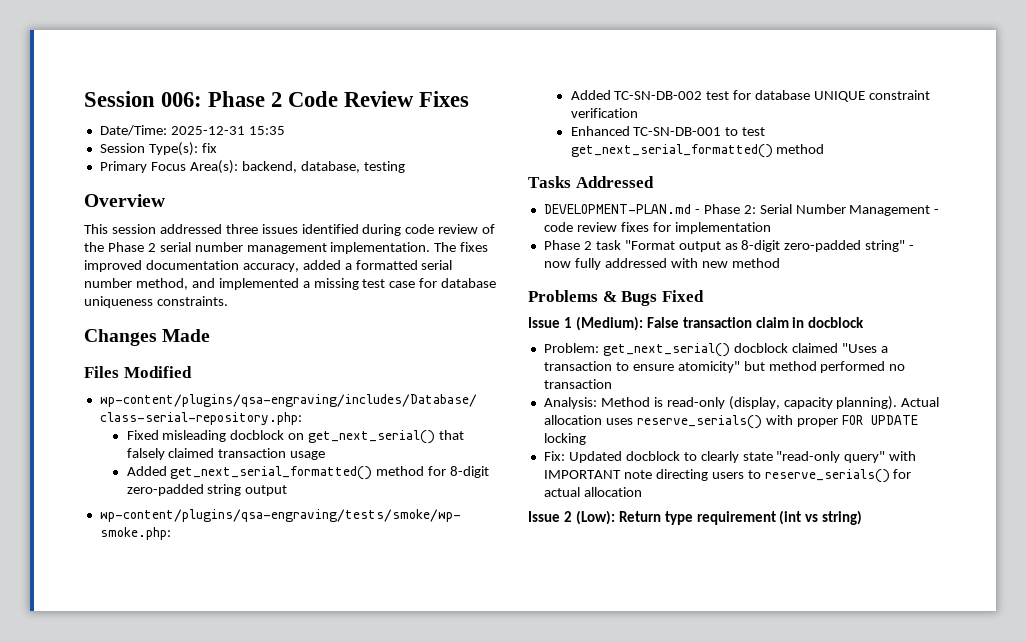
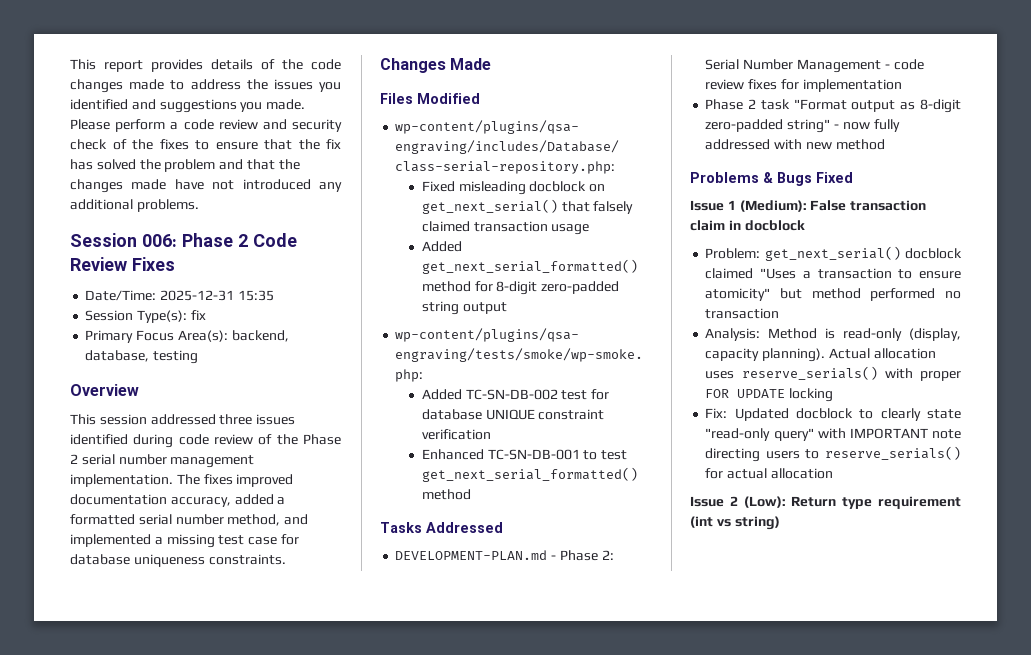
(84, 99) none -> [70,59,341,72] [70,79,341,93] [70,99,306,113] [70,119,342,132] [70,139,341,150] [70,159,300,172] [70,179,342,193] [70,199,199,212] This report provides details of the code changes made to address the issues you identified and suggestions you made. Please perform a code review and security check of the fixes to ensure that the fix has solved the problem and that the changes made have not introduced any additional problems. //

